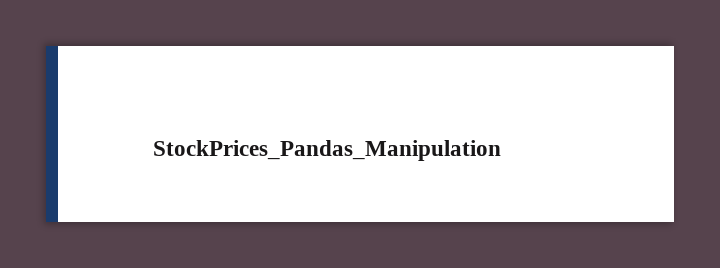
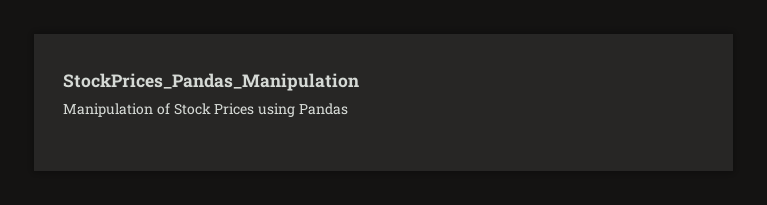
(501, 150) none -> [63,103,348,117] // Manipulation of Stock Prices using Pandas

